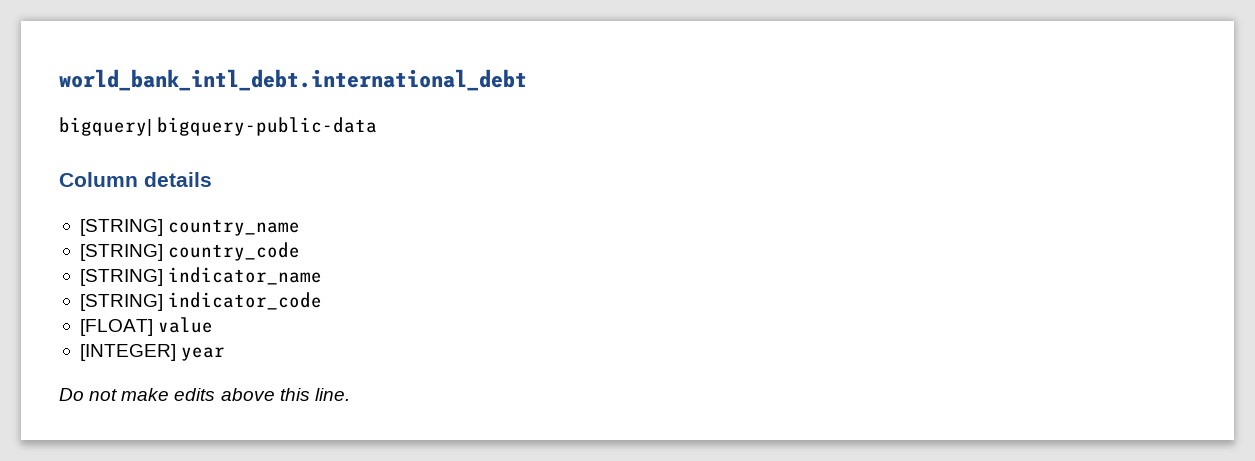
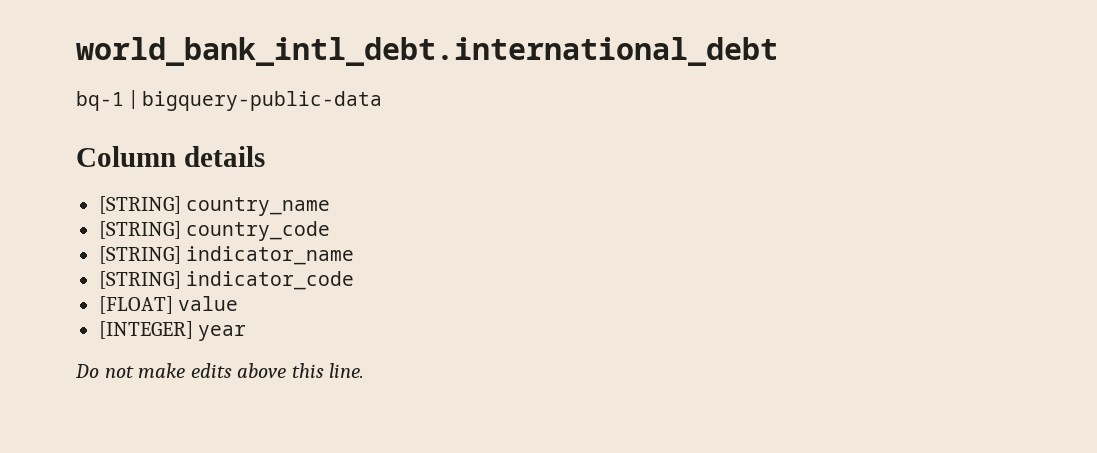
[59,117,152,136] bigquery| -> [76,90,137,111] bq-1 |

